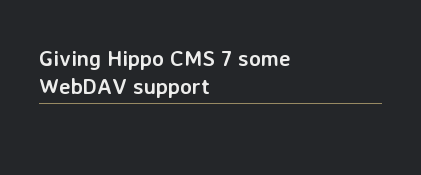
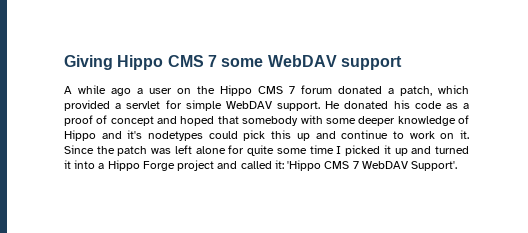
(210, 89) none -> [64,85,469,96] [64,100,470,111] [64,115,470,126] [64,130,469,141] [64,145,469,156] [64,160,458,171] // A while ago a user on the Hippo CMS 7 forum donated a patch, which provided a servlet for simple WebDAV support. He donated his code as a proof of concept and hoped that somebody with some deeper knowledge of Hippo and it's nodetypes could pick this up and continue to work on it. Since the patch was left alone for quite some time I picked it up and turned it into a Hippo Forge project and called it: 'Hippo CMS 7 WebDAV Support'.

